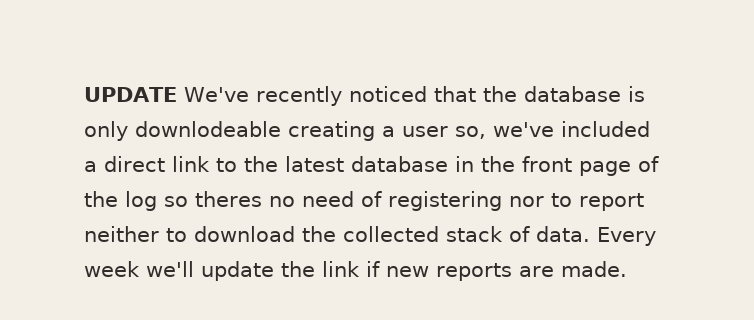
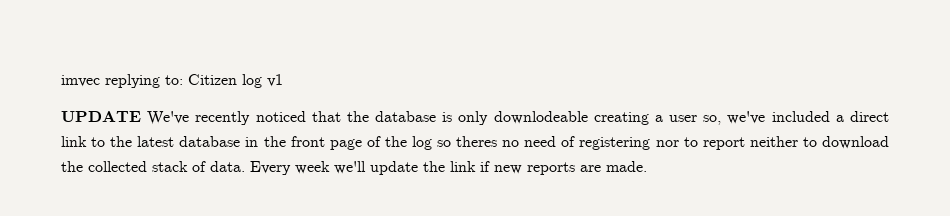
(84, 94) none -> [61,74,283,88] imvec replying to: Citizen log v1 //

